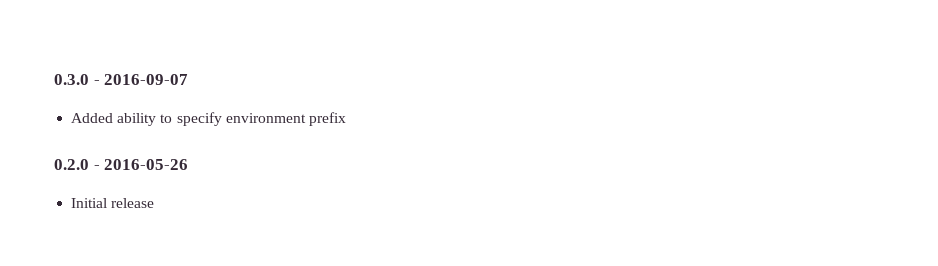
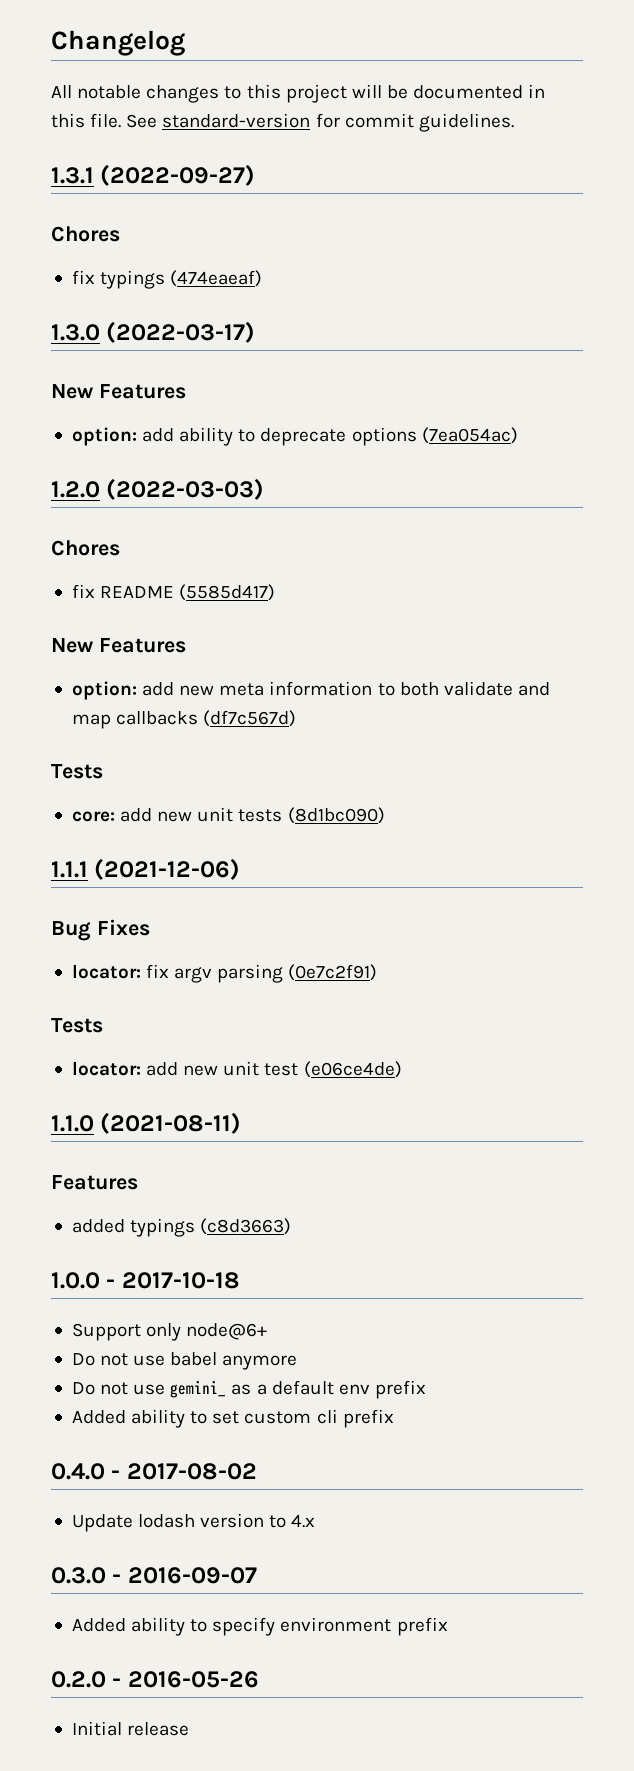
(54, 79) none -> [51,30,185,56] [51,84,546,103] [51,113,514,132] [51,164,256,186] [51,226,120,242] [71,270,263,289] [51,321,256,343] [51,384,186,399] [71,427,518,446] [51,478,265,500] [51,540,120,556] [71,584,276,601] [51,638,186,653] [71,681,550,700] [71,710,297,729] [51,764,103,779] [71,807,385,824] [51,858,241,880] [51,919,150,941] [71,964,378,983] [51,1018,103,1033] [71,1061,402,1078] [51,1112,242,1134] [51,1175,138,1190] [71,1218,292,1237] [51,1272,240,1289] [71,1323,268,1341] [71,1352,298,1370] [71,1380,426,1399] [71,1409,394,1428] [51,1463,257,1480] [71,1513,316,1532] Changelog // All notable changes to this project will be documented in this file. See standard-version for commit guidelines. // 1.3.1 (2022-09-27) // Chores // fix typings (474eaeaf) // 1.3.0 (2022-03-17) // New Features // option: add ability to deprecate options (7ea054ac) // 1.2.0 (2022-03-03) // Chores // fix README (5585d417) // New Features // option: add new meta information to both validate and map callbacks (df7c567d) // Tests // core: add new unit tests (8d1bc090) // 1.1.1 (2021-12-06) // Bug Fixes // locator: fix argv parsing (0e7c2f91) // Tests // locator: add new unit test (e06ce4de) // 1.1.0 (2021-08-11) // Features // added typings (c8d3663) // 1.0.0 - 2017-10-18 // Support only node@6+ // Do not use babel anymore // Do not use gemini_ as a default env prefix // Added ability to set custom cli prefix // 0.4.0 - 2017-08-02 // Update lodash version to 4.x //

